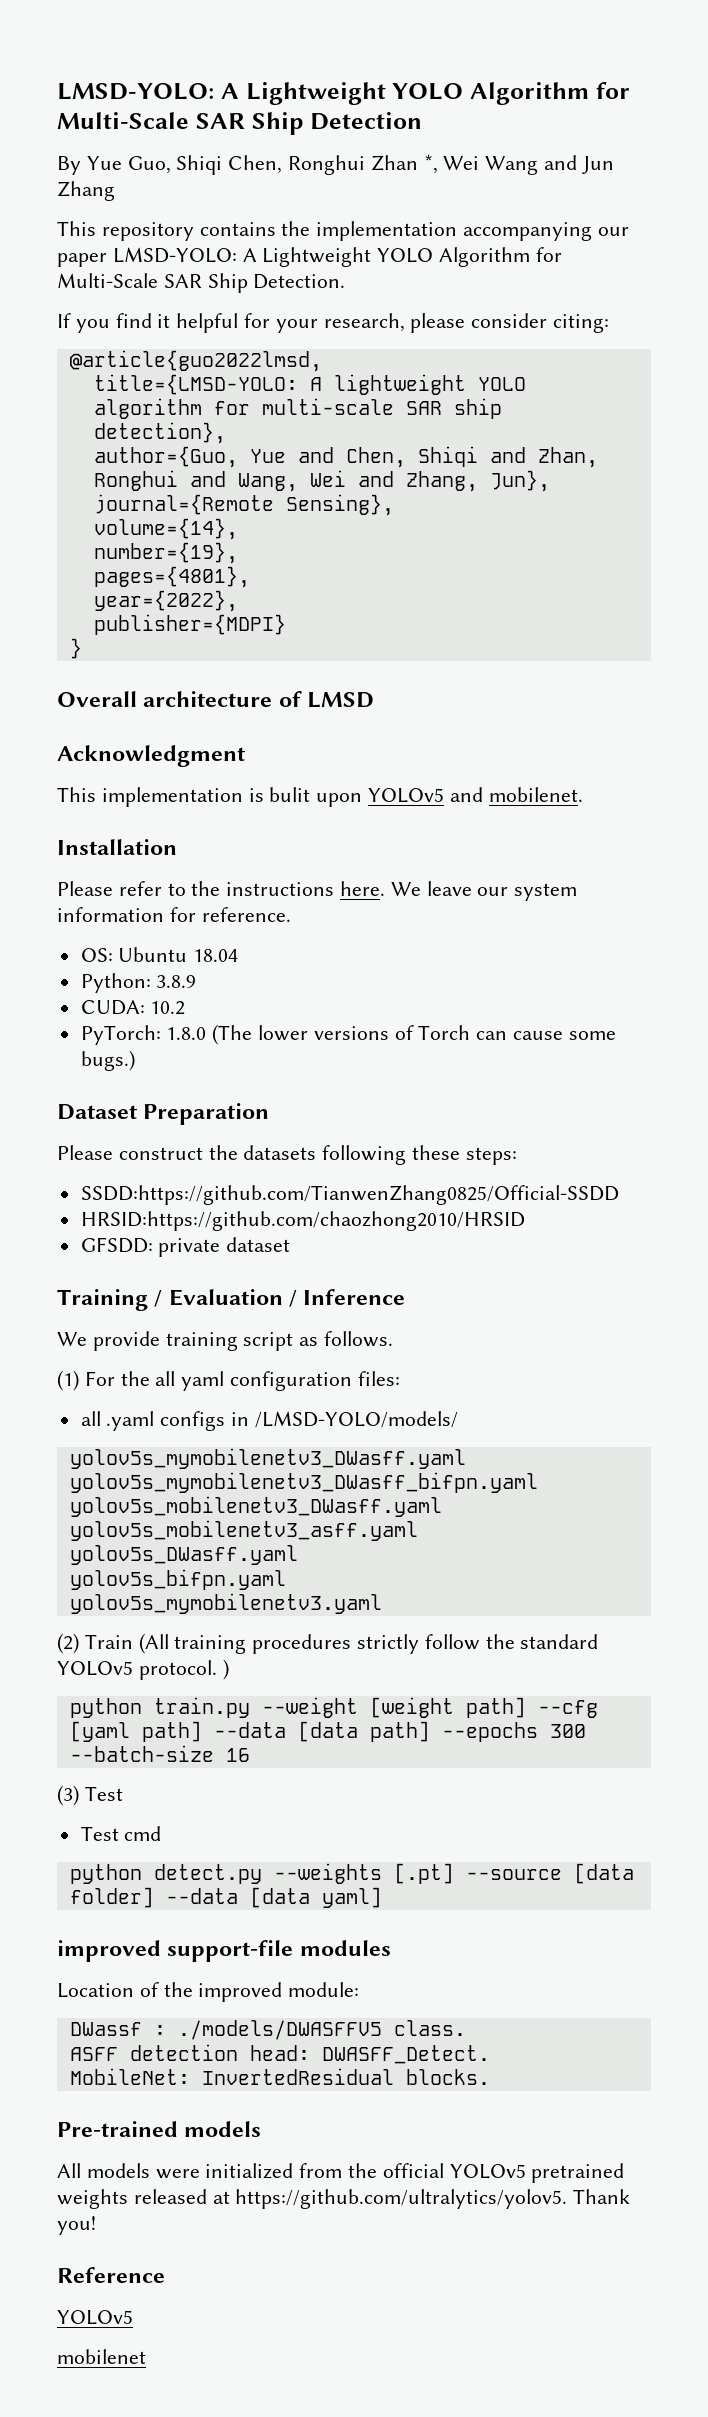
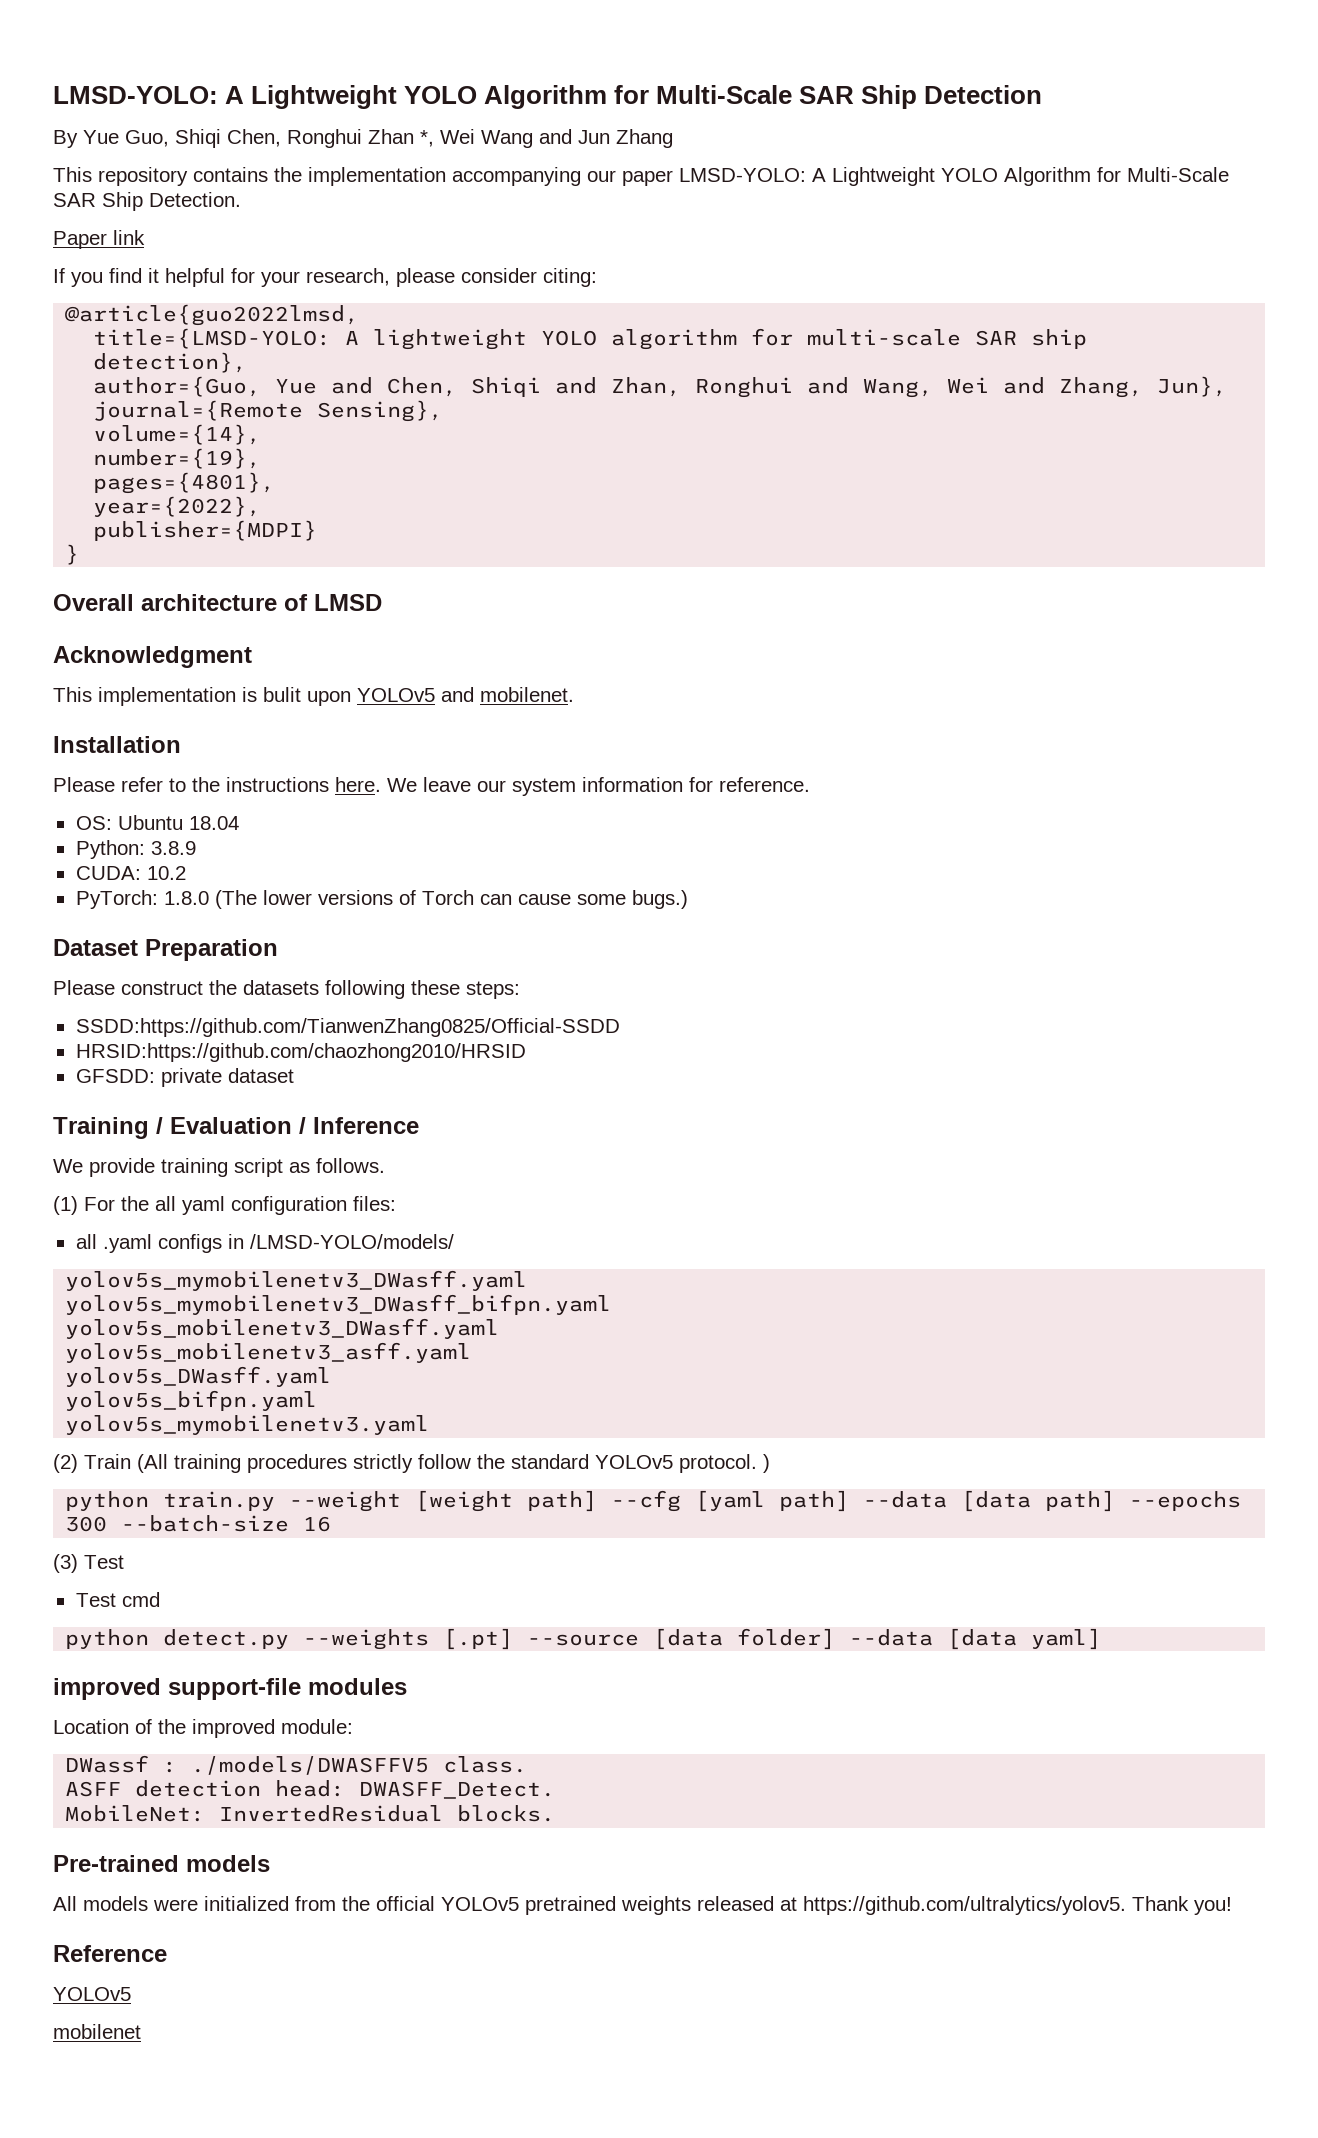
(346, 281) none -> [53,230,145,249] // Paper link

